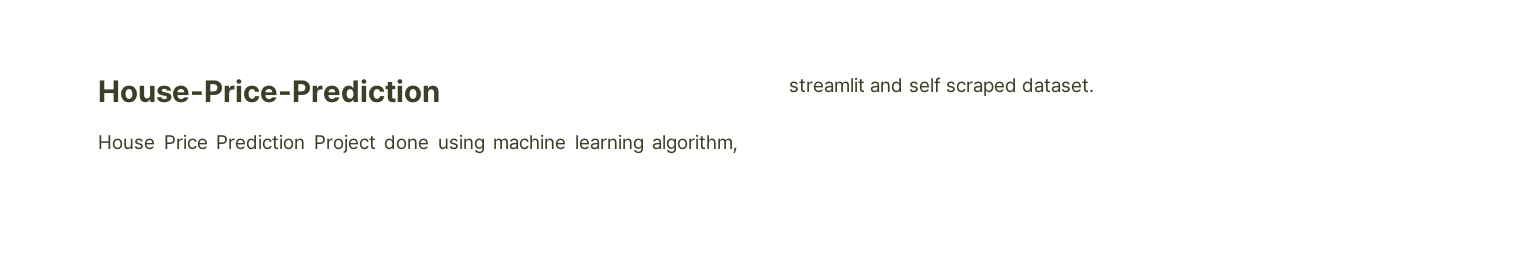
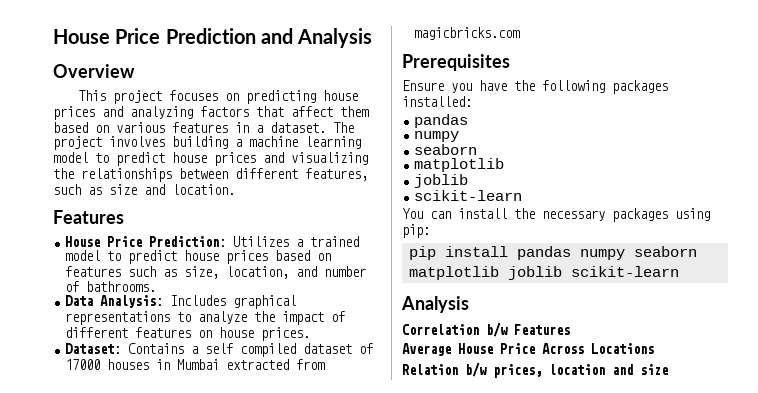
[98,79,440,103] [98,134,738,154] [789,77,1095,96] House-Price-Prediction // House Price Prediction Project done using machine learning algorithm, streamlit and self scraped dataset. -> [53,28,373,48] [53,64,135,78] [77,90,358,104] [53,106,369,120] [53,122,354,133] [53,136,361,150] [53,152,368,166] [53,168,368,182] [53,184,235,195] [53,210,124,224] [65,236,360,247] [65,250,332,264] [65,266,367,279] [65,281,157,292] [65,295,297,309] [65,311,346,325] [65,327,311,341] [65,343,374,357] [65,359,326,370] [414,27,521,40] [402,54,510,71] [402,80,668,94] [402,96,472,107] [414,114,469,128] [414,131,460,142] [414,144,478,155] [414,158,505,172] [414,174,469,188] [414,190,523,201] [402,208,710,222] [402,224,430,238] [408,246,697,260] [408,266,679,280] [401,296,469,313] [402,322,570,337] [402,343,654,356] [402,362,668,378] House Price Prediction and Analysis // Overview // This project focuses on predicting house prices and analyzing factors that affect them based on various features in a dataset. The project involves building a machine learning model to predict house prices and visualizing the relationships between different features, such as size and location. // Features // House Price Prediction: Utilizes a trained model to predict house prices based on features such as size, location, and number of bathrooms. // Data Analysis: Includes graphical representations to analyze the impact of different features on house prices. // Dataset: Contains a self compiled dataset of 17000 houses in Mumbai extracted from magicbricks.com // Prerequisites // Ensure you have the following packages installed: // pandas // numpy // seaborn // matplotlib // joblib // scikit-learn // You can install the necessary packages using pip: // pip install pandas numpy seaborn matplotlib joblib scikit-learn // Analysis // Correlation b/w Features // Average House Price Across Locations // Relation b/w prices, location and size

